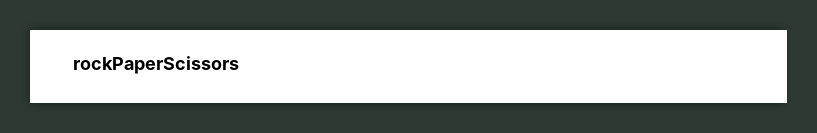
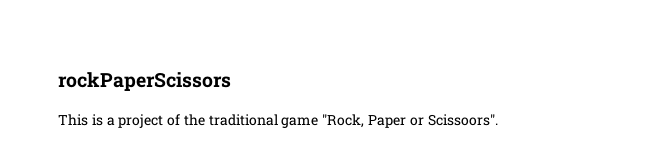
(239, 65) none -> [58,114,498,128] // This is a project of the traditional game "Rock, Paper or Scissoors".

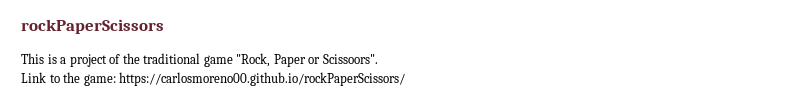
(498, 120) none -> [21,72,406,86] // Link to the game: https://carlosmoreno00.github.io/rockPaperScissors/

